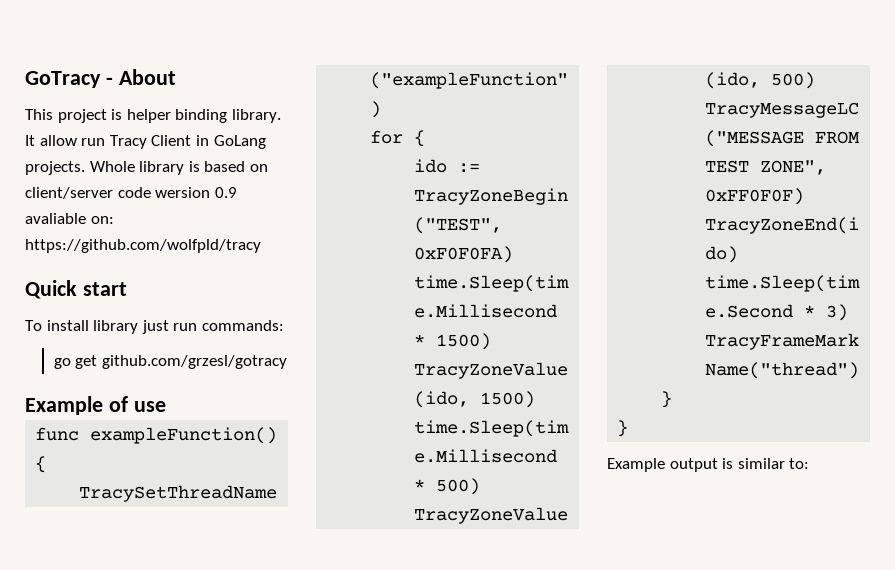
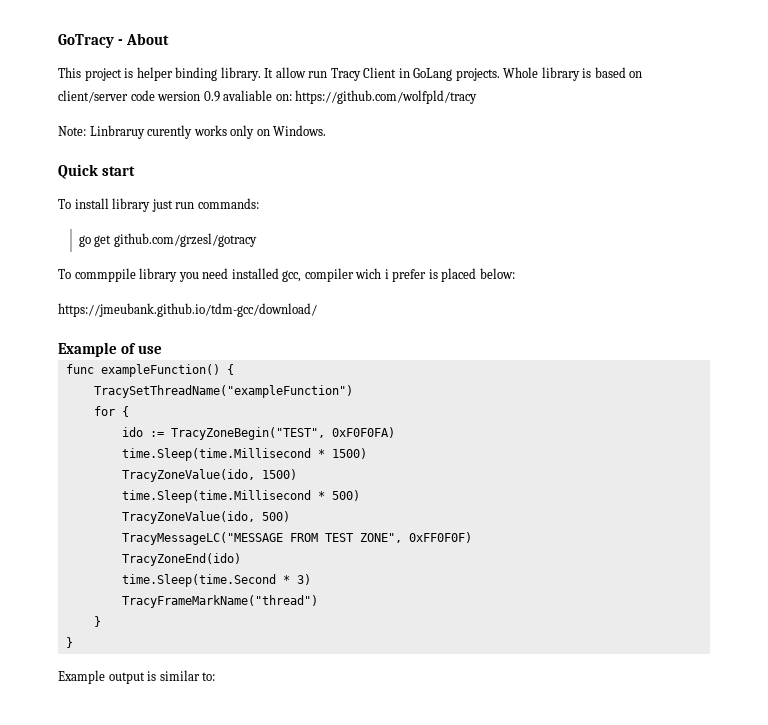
(261, 246) none -> [58,125,327,139] // Note: Linbraruy curently works only on Windows.
(287, 362) none -> [58,268,515,282] [58,303,317,317] // To commppile library you need installed gcc, compiler wich i prefer is placed below: // https://jmeubank.github.io/tdm-gcc/download/

